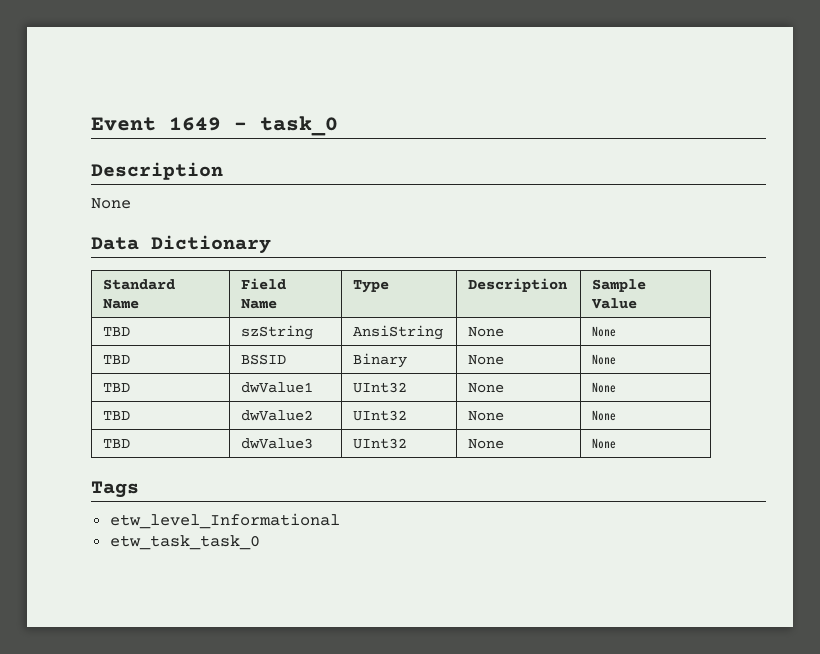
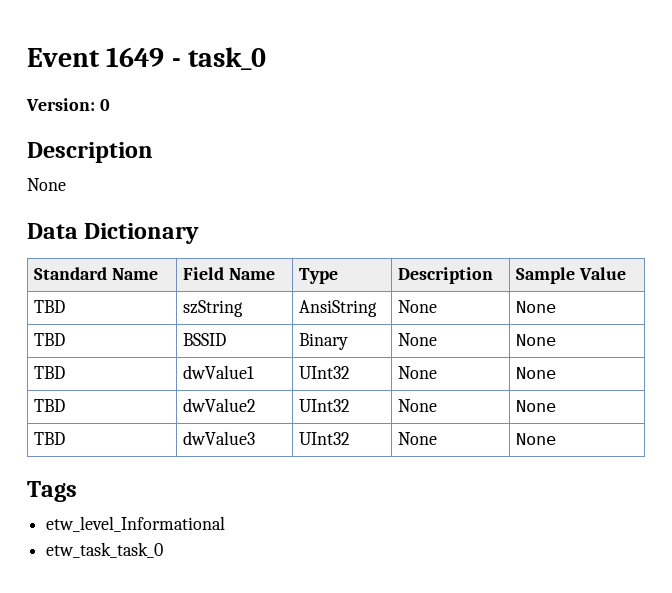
(338, 126) none -> [26,98,110,111] // Version: 0

